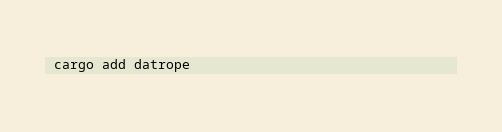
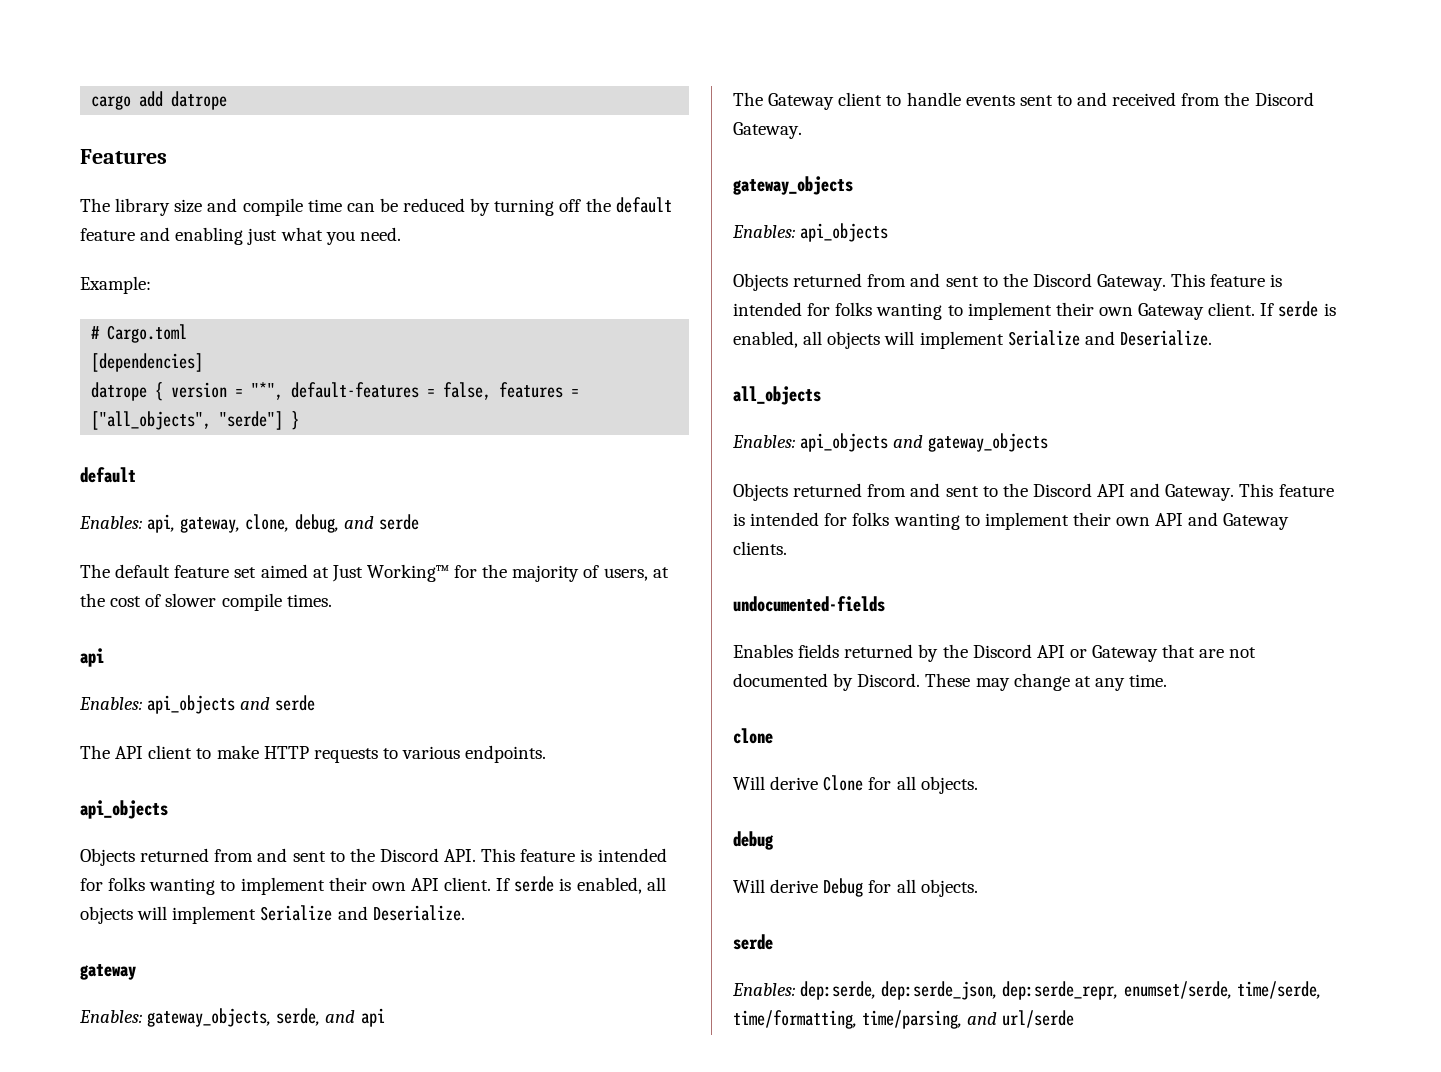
(190, 65) none -> [80,149,167,164] [80,197,672,216] [80,227,401,245] [80,276,151,294] [91,324,188,343] [91,353,204,372] [91,382,580,401] [91,411,300,430] [80,467,136,483] [79,514,419,533] [80,564,669,582] [80,593,332,611] [80,648,104,667] [79,695,316,714] [80,745,547,763] [80,800,168,819] [80,848,667,866] [80,876,666,895] [80,905,465,924] [80,964,136,980] [79,1008,385,1027] [733,92,1314,110] [733,122,802,139] [733,176,853,195] [732,223,889,242] [733,273,1283,291] [733,301,1336,320] [733,330,1212,349] [733,386,821,405] [732,433,1049,452] [733,483,1334,501] [733,512,1290,530] [733,541,787,555] [733,596,885,612] [733,644,1257,662] [733,673,1168,691] [733,728,773,744] [733,775,978,794] [733,831,774,850] [733,878,978,897] [733,934,773,950] [732,981,1321,1000] [733,1010,1075,1029] // Features // The library size and compile time can be reduced by turning off the default feature and enabling just what you need. // Example: // # Cargo.toml // [dependencies] // datrope { version = "*", default-features = false, features = ["all_objects", "serde"] } // default // Enables: api, gateway, clone, debug, and serde // The default feature set aimed at Just Working™ for the majority of users, at the cost of slower compile times. // api // Enables: api_objects and serde // The API client to make HTTP requests to various endpoints. // api_objects // Objects returned from and sent to the Discord API. This feature is intended for folks wanting to implement their own API client. If serde is enabled, all objects will implement Serialize and Deserialize. // gateway // Enables: gateway_objects, serde, and api // The Gateway client to handle events sent to and received from the Discord Gateway. // gateway_objects // Enables: api_objects // Objects returned from and sent to the Discord Gateway. This feature is intended for folks wanting to implement their own Gateway client. If serde is enabled, all objects will implement Serialize and Deserialize. // all_objects // Enables: api_objects and gateway_objects // Objects returned from and sent to the Discord API and Gateway. This feature is intended for folks wanting to implement their own API and Gateway clients. // undocumented-fields // Enables fields returned by the Discord API or Gateway that are not documented by Discord. These may change at any time. // clone // Will derive Clone for all objects. // debug // Will derive Debug for all objects. // serde // Enables: dep:serde, dep:serde_json, dep:serde_repr, enumset/serde, time/serde, time/formatting, time/parsing, and url/serde

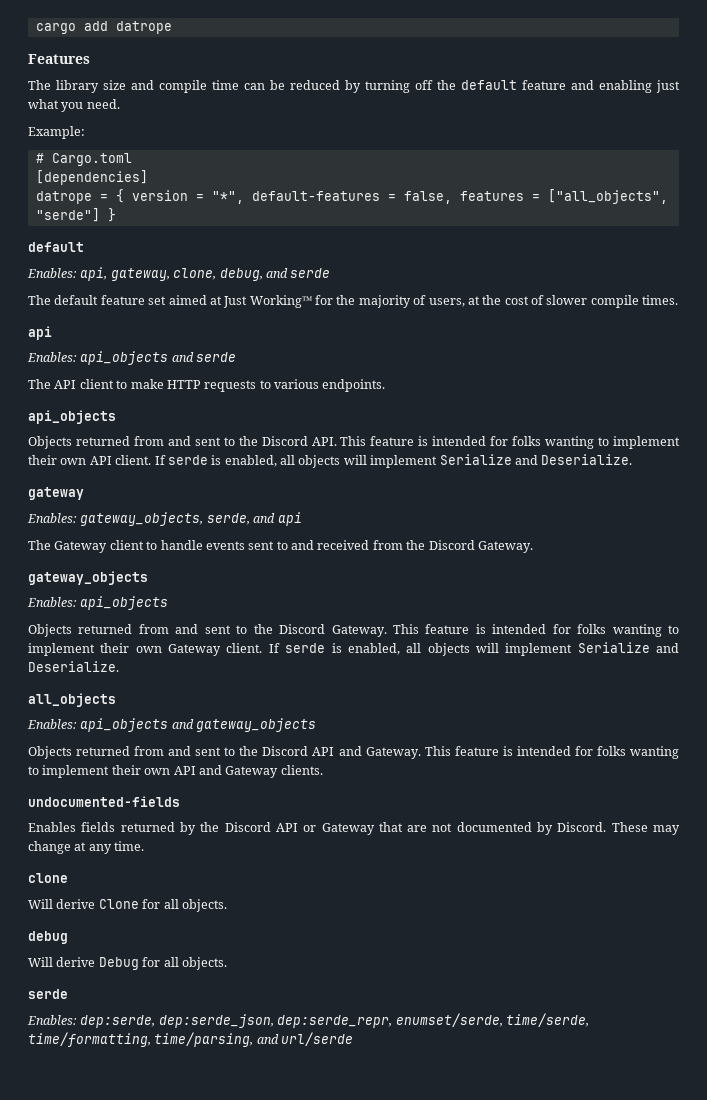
(148, 391) none -> [99,194,108,201] =

